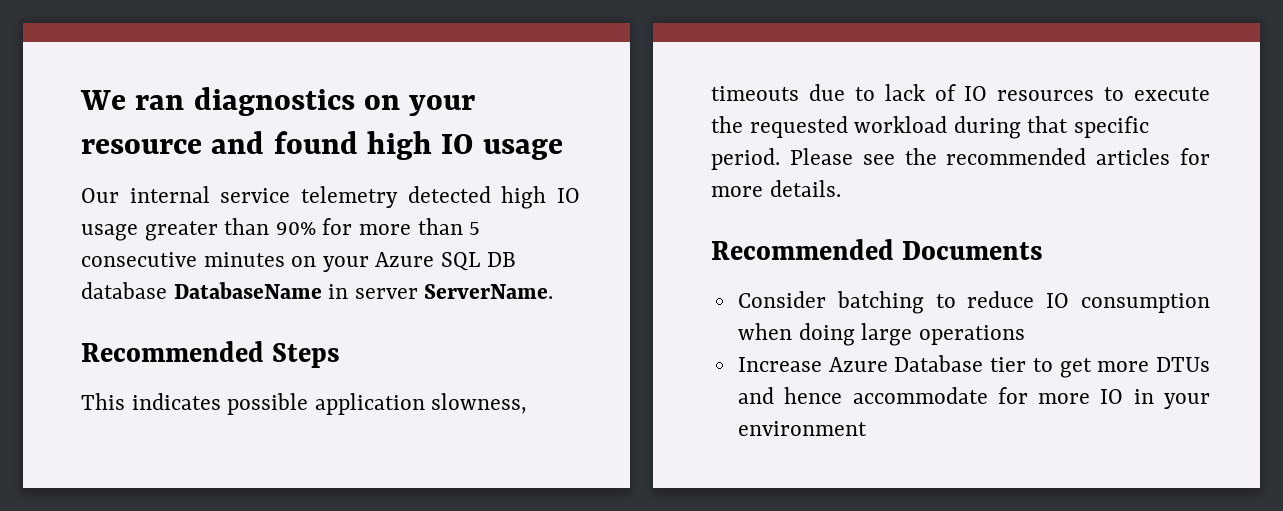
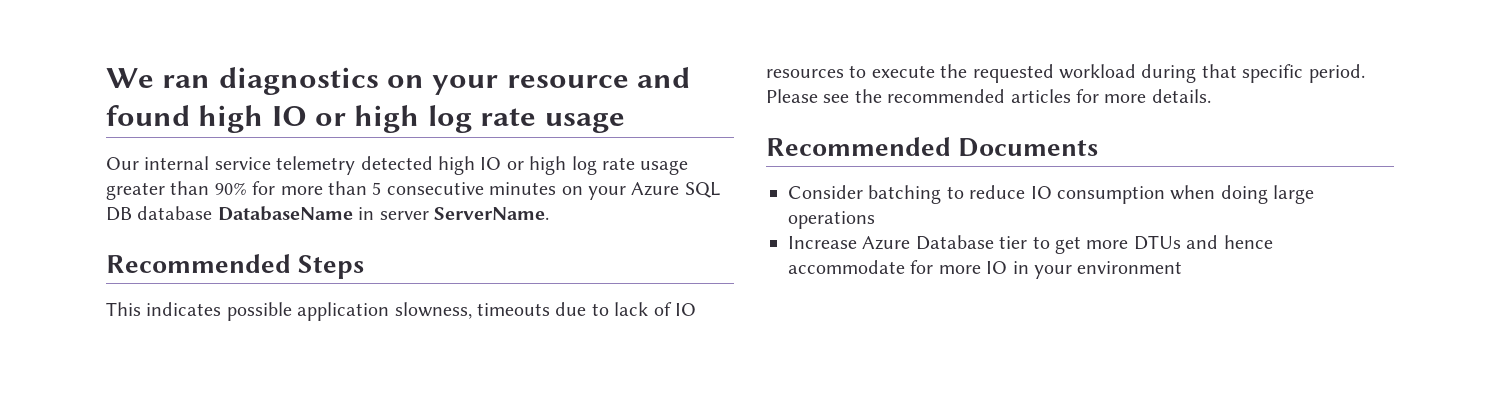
(474, 144) none -> [315,105,537,133] or high log rate
(580, 195) none -> [506,156,635,175] or high log rate

